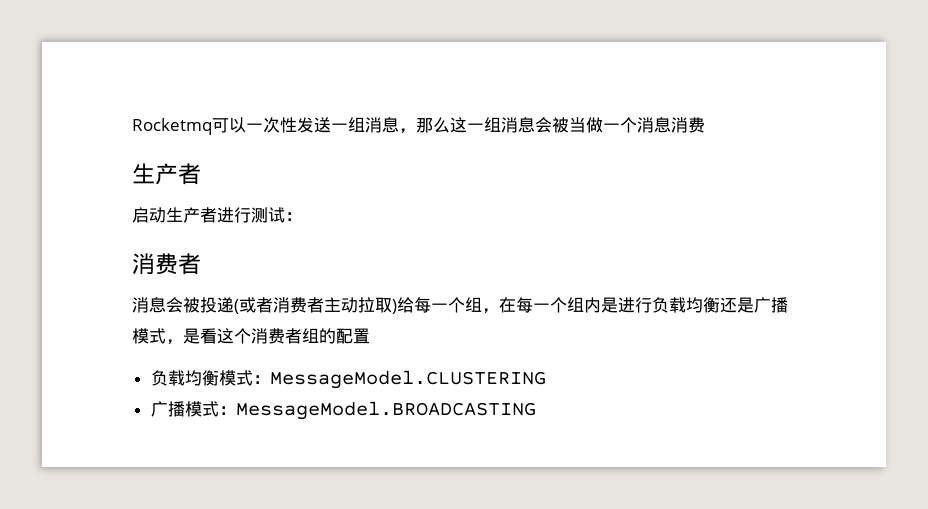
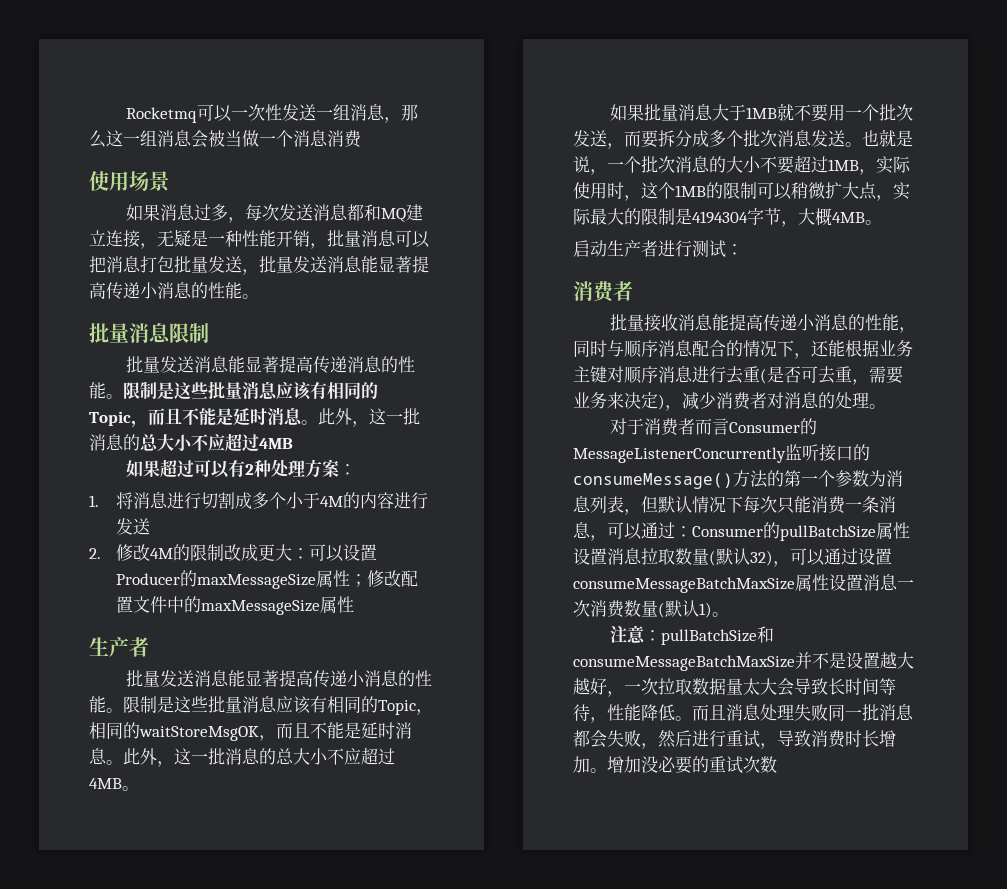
[132,163,201,185] 生产者 -> [89,171,170,192] [125,204,423,223] [89,229,430,249] [89,256,429,275] [89,282,259,300] [89,323,209,343] [125,356,415,374] [89,381,378,400] [89,407,420,428] [89,433,293,452] [125,459,356,478] [89,492,428,509] [115,518,150,535] [89,544,377,562] [115,570,418,589] [115,596,354,615] [89,637,149,657] [125,670,432,688] [89,696,433,715] [89,722,412,741] [89,747,395,767] [89,778,139,791] [609,103,913,122] [573,129,913,149] [573,155,911,175] [573,182,910,201] [573,208,882,227] 使用场景 // 如果消息过多，每次发送消息都和MQ建立连接，无疑是一种性能开销，批量消息可以把消息打包批量发送，批量发送消息能显著提高传递小消息的性能。 // 批量消息限制 // 批量发送消息能显著提高传递消息的性能。限制是这些批量消息应该有相同的Topic，而且不能是延时消息。此外，这一批消息的总大小不应超过4MB // 如果超过可以有2种处理方案： // 1.将消息进行切割成多个小于4M的内容进行发送 // 2.修改4M的限制改成更大：可以设置Producer的maxMessageSize属性；修改配置文件中的maxMessageSize属性 // 生产者 // 批量发送消息能显著提高传递小消息的性能。限制是这些批量消息应该有相同的Topic，相同的waitStoreMsgOK，而且不能是延时消息。此外，这一批消息的总大小不应超过4MB。 // 如果批量消息大于1MB就不要用一个批次发送，而要拆分成多个批次消息发送。也就是说，一个批次消息的大小不要超过1MB，实际使用时，这个1MB的限制可以稍微扩大点，实际最大的限制是4194304字节，大概4MB。
[132,297,788,314] [132,328,370,345] [150,370,546,389] [150,401,536,420] 消息会被投递(或者消费者主动拉取)给每一个组，在每一个组内是进行负载均衡还是广播模式，是看这个消费者组的配置 // 负载均衡模式：MessageModel.CLUSTERING // 广播模式：MessageModel.BROADCASTING -> [609,314,916,333] [573,340,913,359] [573,366,903,385] [573,392,886,411] [609,418,817,436] [573,444,870,463] [573,470,903,489] [573,496,896,515] [573,522,910,541] [573,548,892,567] [573,574,914,593] [573,600,729,618] [609,625,774,645] [573,652,914,671] [573,678,896,697] [573,704,914,723] [573,730,896,749] [573,756,777,774] 批量接收消息能提高传递小消息的性能，同时与顺序消息配合的情况下，还能根据业务主键对顺序消息进行去重(是否可去重，需要业务来决定)，减少消费者对消息的处理。 // 对于消费者而言Consumer的MessageListenerConcurrently监听接口的consumeMessage()方法的第一个参数为消息列表，但默认情况下每次只能消费一条消息，可以通过：Consumer的pullBatchSize属性设置消息拉取数量(默认32)，可以通过设置consumeMessageBatchMaxSize属性设置消息一次消费数量(默认1)。 // 注意：pullBatchSize和consumeMessageBatchMaxSize并不是设置越大越好，一次拉取数据量太大会导致长时间等待，性能降低。而且消息处理失败同一批消息都会失败，然后进行重试，导致消费时长增加。增加没必要的重试次数

